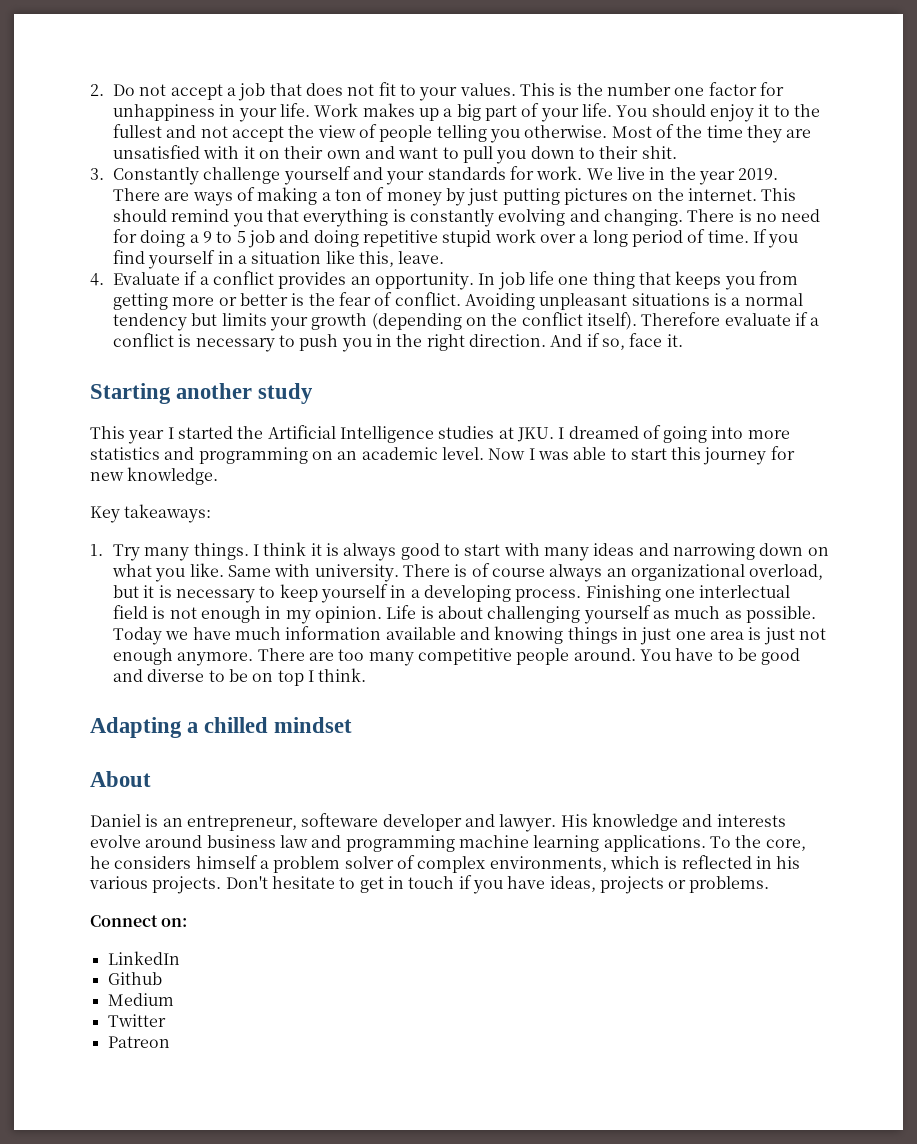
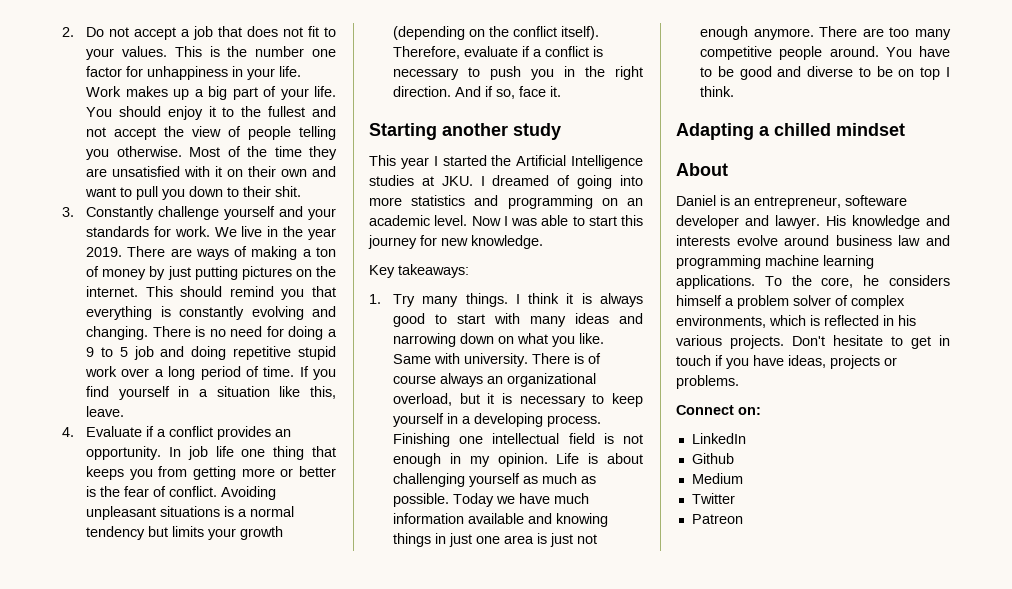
[641,312,721,326] Therefore -> [393,46,461,59] Therefore,
[699,585,791,598] interlectual -> [492,433,560,444] intellectual

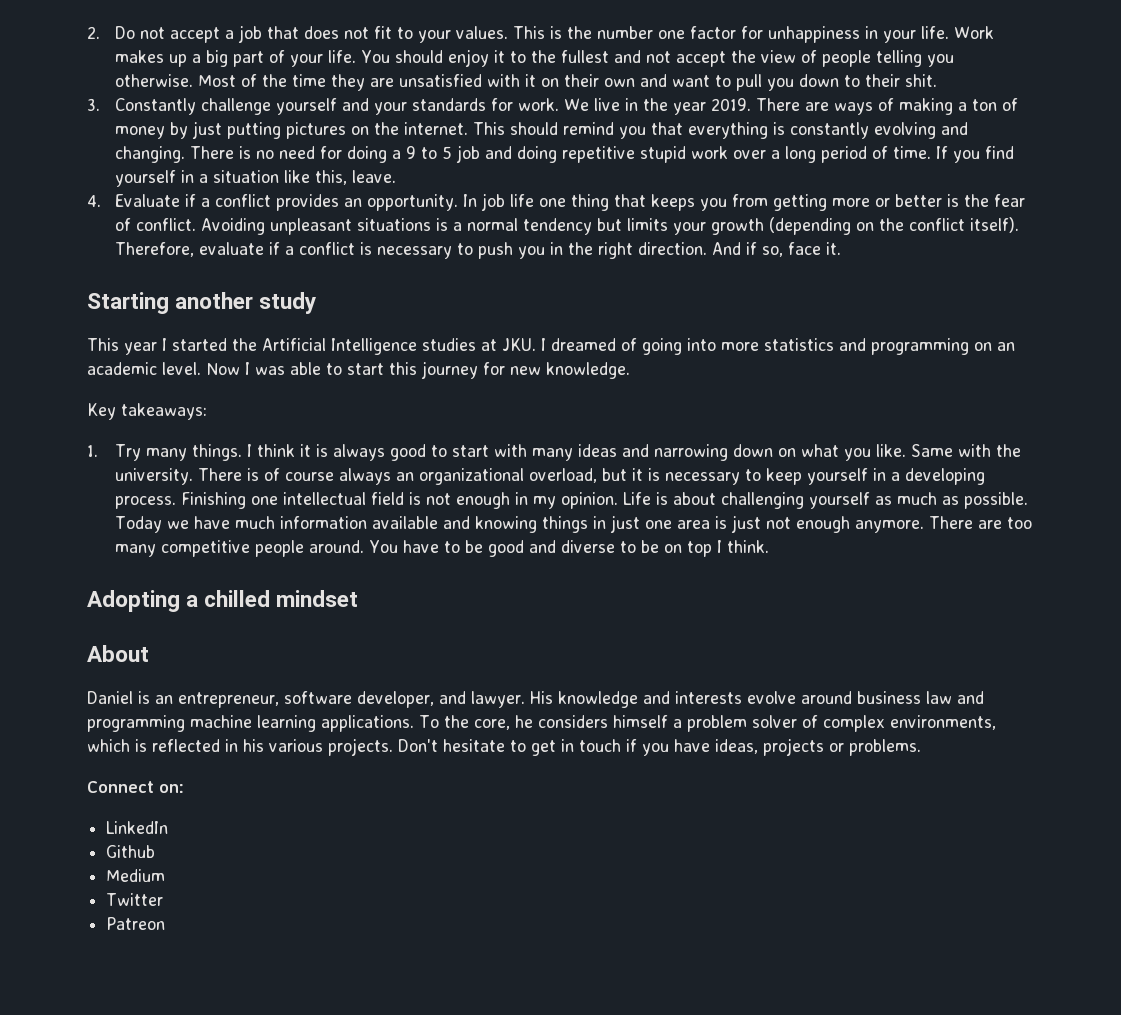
(461, 358) none -> [995,444,1021,457] the
[676,123,754,140] Adapting -> [87,590,180,612] Adopting
[845,195,907,206] [676,215,739,229] softeware developer -> [284,691,434,708] software developer,

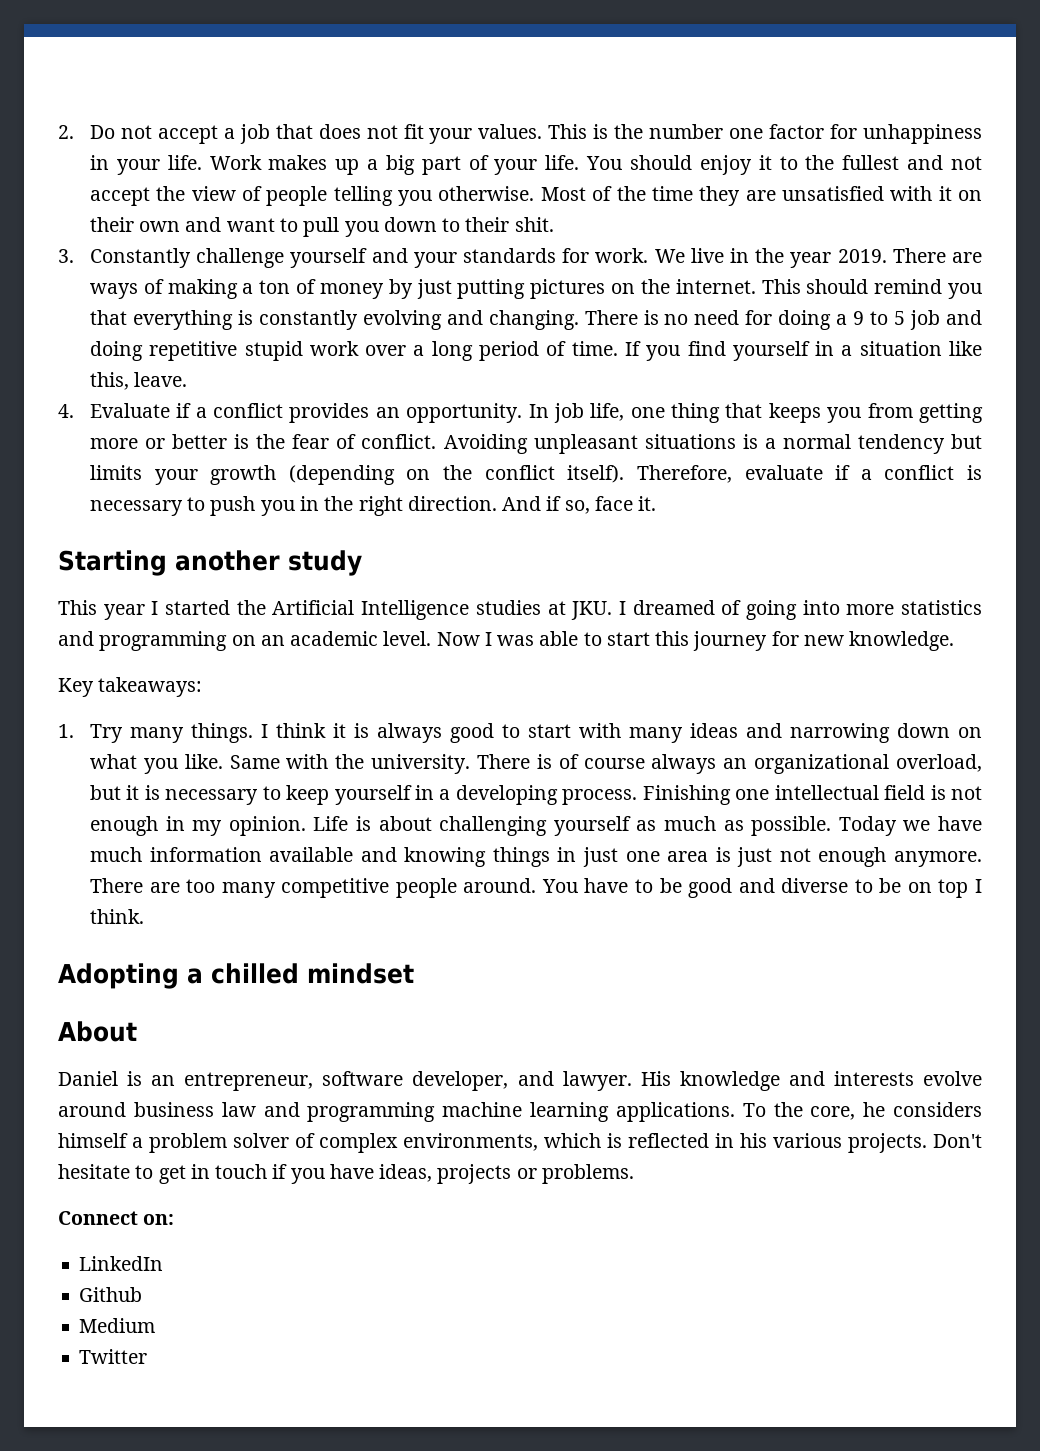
[396,27,413,39] to -> (424, 131) none
[509,194,534,207] life -> [590,403,625,421] life,
[106,917,166,930] // Patreon -> (148, 1356) none

